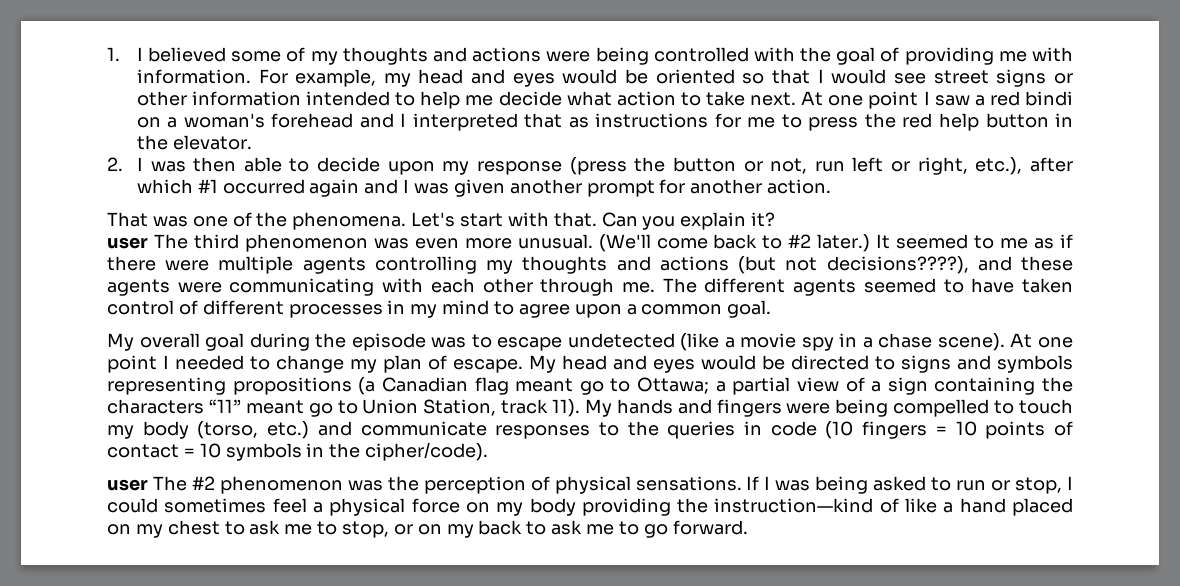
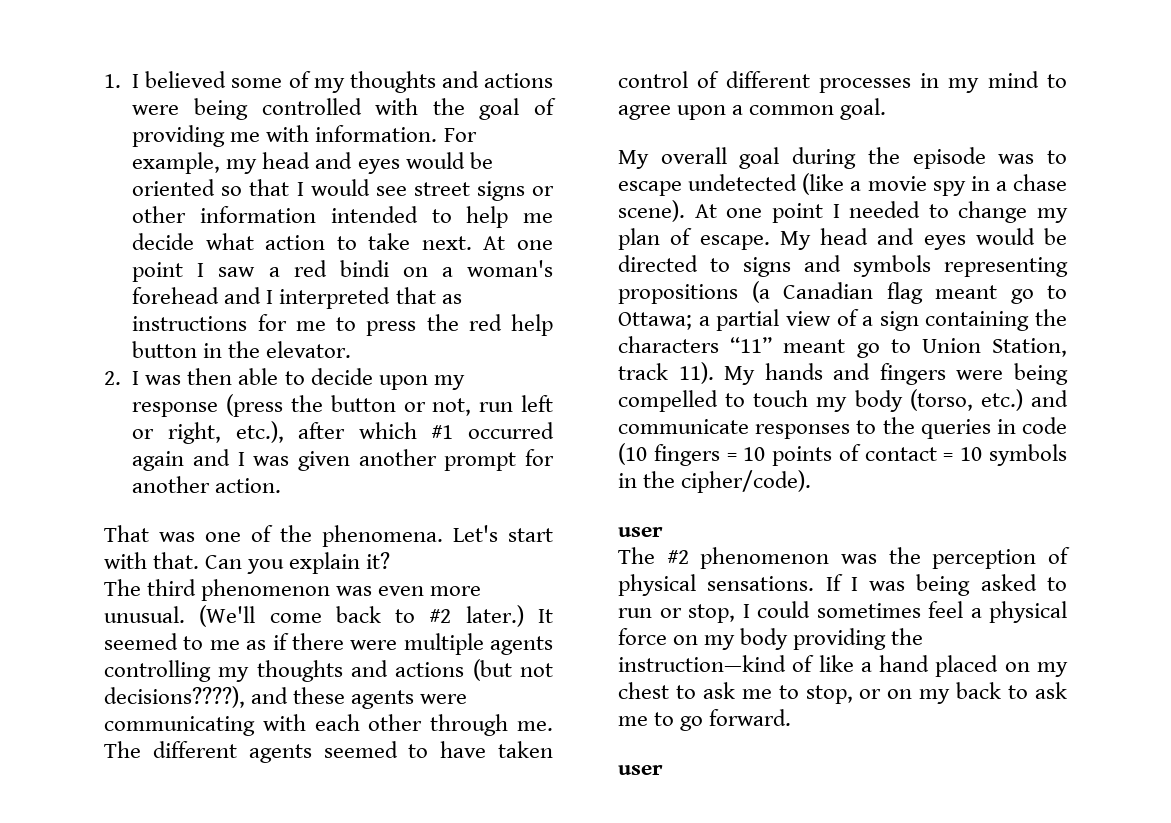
[107,237,148,249] user -> (391, 560) none
(148, 485) none -> (663, 532) //
(748, 527) none -> [618,765,663,775] // user

